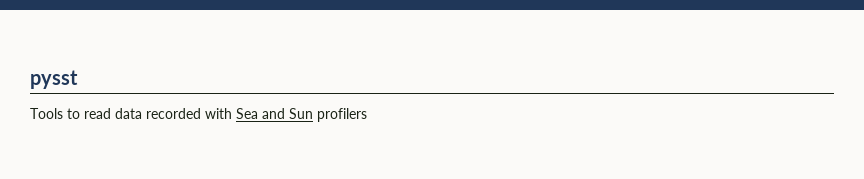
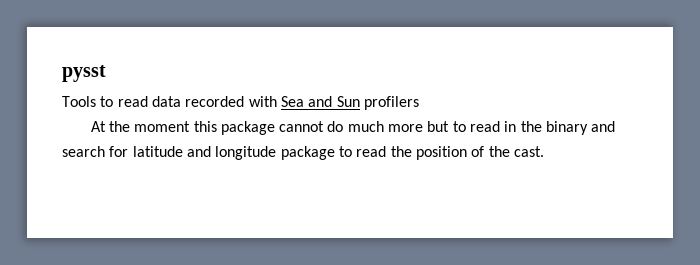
(367, 115) none -> [90,121,616,135] [62,146,544,160] // At the moment this package cannot do much more but to read in the binary and search for latitude and longitude package to read the position of the cast.

